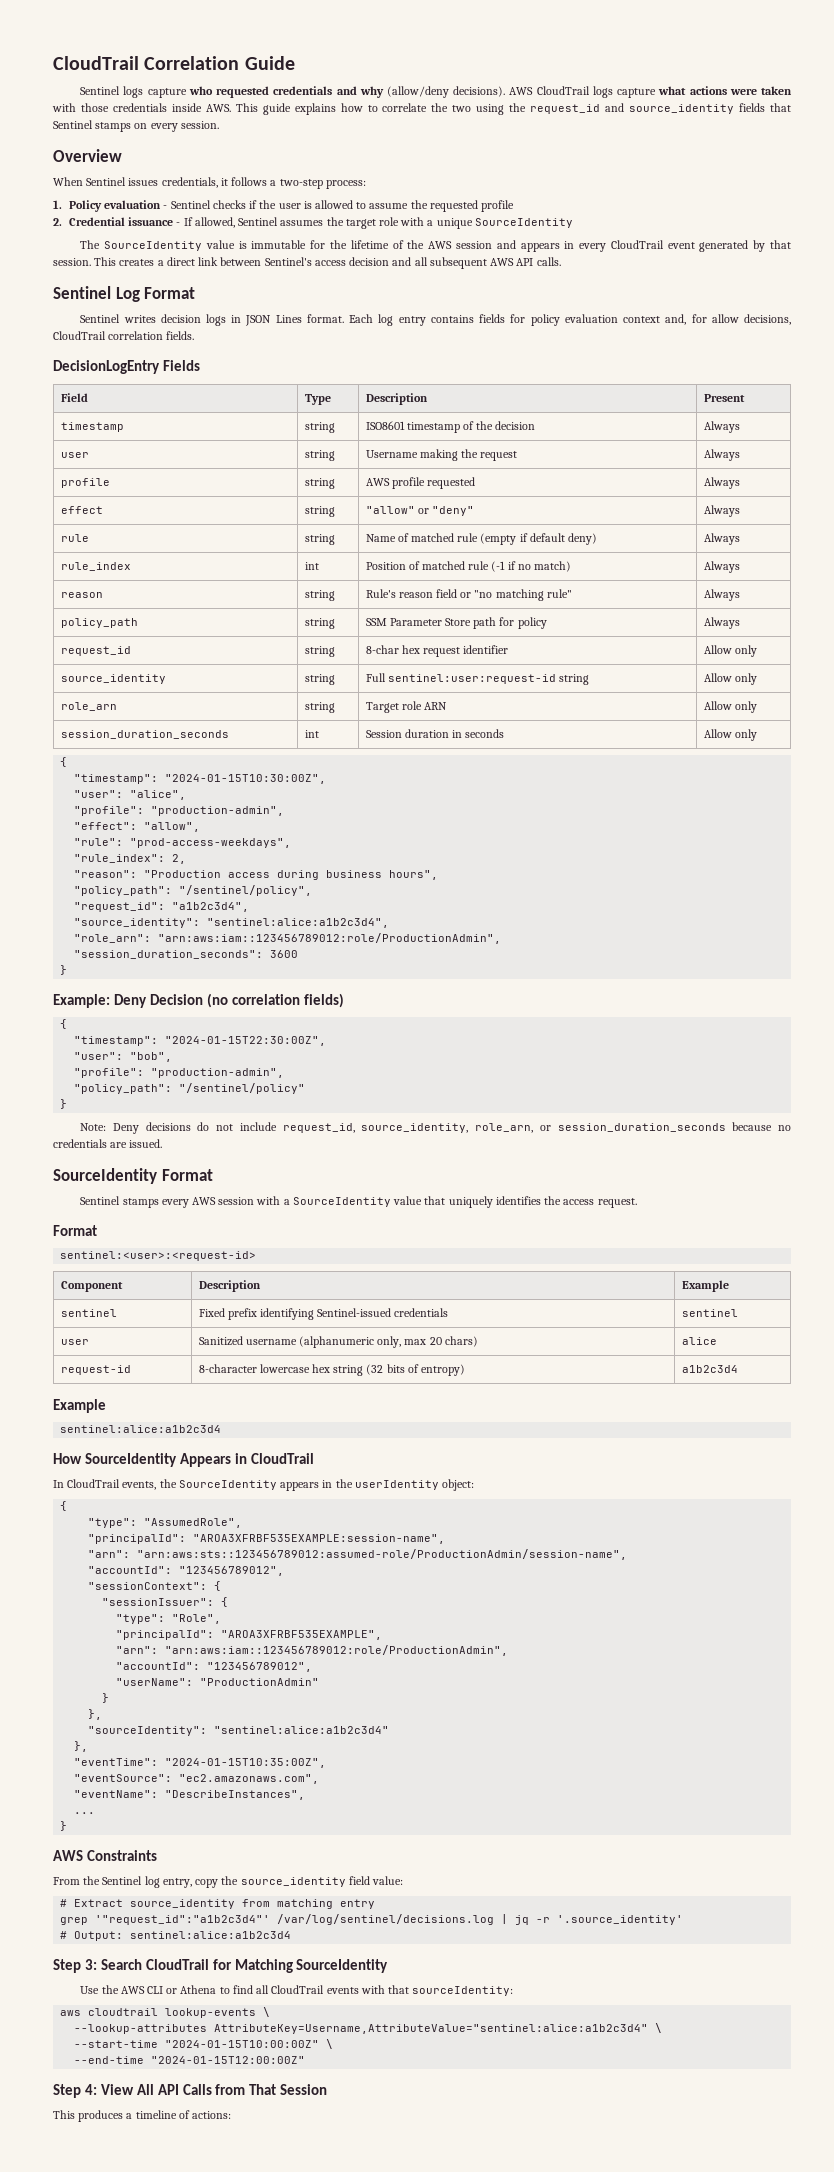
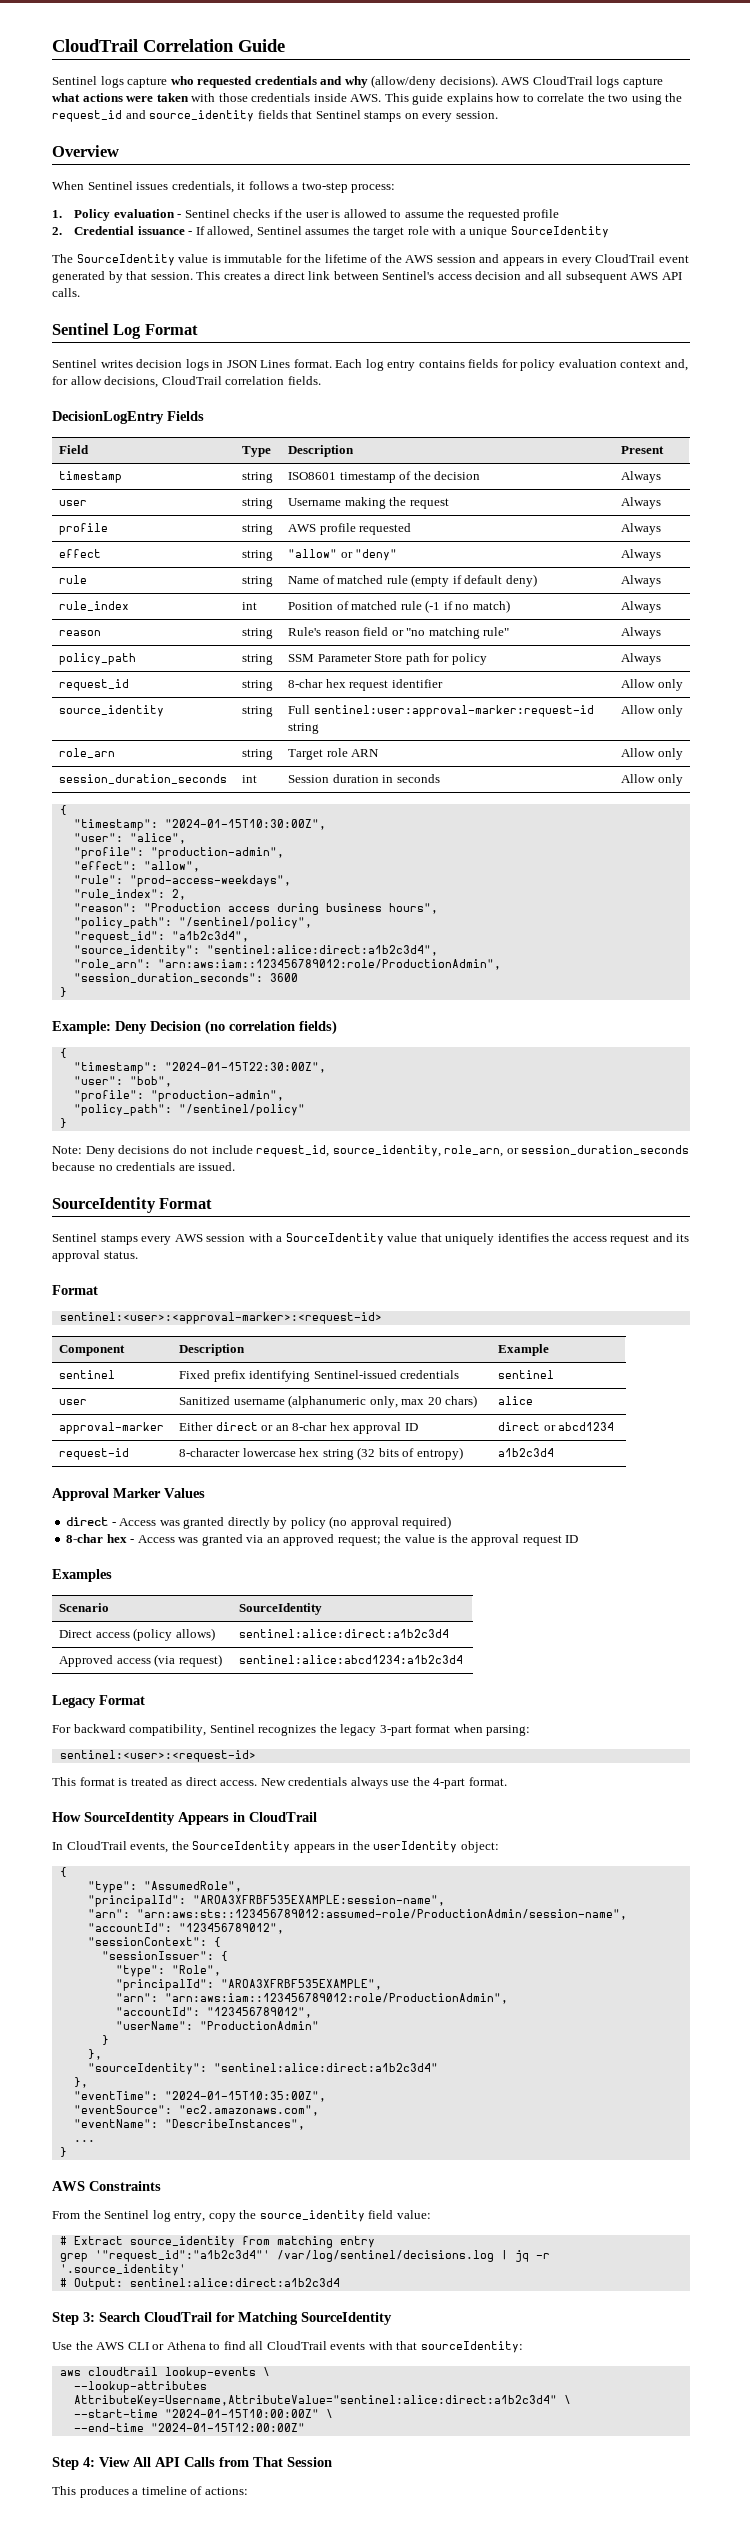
[387,674,556,684] sentinel:user:request-id -> [313,705,594,717] sentinel:user:approval-marker:request-id
[207,918,390,928] "sentinel:alice:a1b2c3d4", -> [206,945,438,956] "sentinel:alice:direct:a1b2c3d4",
[597,1198,637,1208] [53,1225,97,1236] [60,1251,257,1261] request. // Format // sentinel:<user>:<request-id> -> [610,1233,690,1245] [52,1250,138,1262] [52,1285,98,1295] [59,1312,382,1324] request and its approval status. // Format // sentinel:<user>:<approval-marker>:<request-id>
(717, 1341) none -> [59,1422,165,1434] [179,1422,418,1434] [498,1422,615,1431] // approval-marker | Either direct or an 8-char hex approval ID | direct or abcd1234
[53,1399,106,1413] [60,1425,222,1433] Example // sentinel:alice:a1b2c3d4 -> [52,1488,205,1501] [66,1516,452,1529] [66,1534,579,1546] [52,1569,112,1582] [59,1603,110,1612] [239,1603,323,1615] [59,1628,215,1641] [239,1629,450,1638] [59,1654,222,1667] [239,1655,464,1664] [52,1695,145,1708] [52,1724,531,1736] [59,1750,256,1762] [52,1777,507,1789] Approval Marker Values // direct - Access was granted directly by policy (no approval required) // 8-char hex - Access was granted via an approved request; the value is the approval request ID // Examples // Scenario | SourceIdentity // Direct access (policy allows) | sentinel:alice:direct:a1b2c3d4 // Approved access (via request) | sentinel:alice:abcd1234:a1b2c3d4 // Legacy Format // For backward compatibility, Sentinel recognizes the legacy 3-part format when parsing: // sentinel:<user>:<request-id> // This format is treated as direct access. New credentials always use the 4-part format.
[214,1726,390,1734] "sentinel:alice:a1b2c3d4" -> [213,2063,438,2072] "sentinel:alice:direct:a1b2c3d4"
[130,1931,292,1939] sentinel:alice:a1b2c3d4 -> [129,2278,340,2287] sentinel:alice:direct:a1b2c3d4
[214,2024,649,2034] AttributeKey=Username,AttributeValue="sentinel:alice:a1b2c3d4" -> [73,2395,557,2407] AttributeKey=Username,AttributeValue="sentinel:alice:direct:a1b2c3d4"

